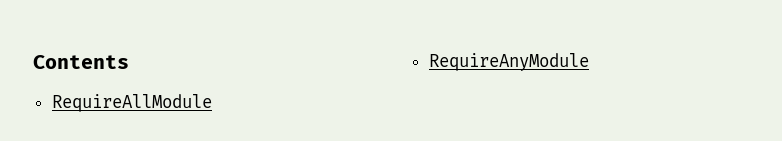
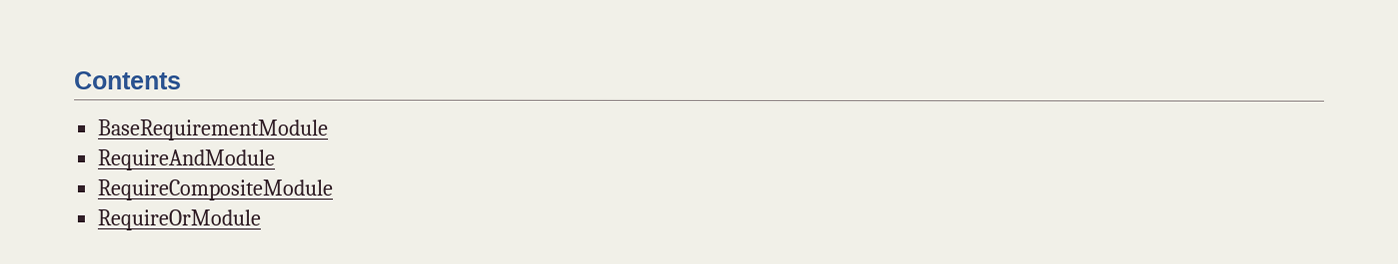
[51,94,212,112] [428,53,589,71] RequireAllModule // RequireAnyModule -> [97,119,330,141] [97,149,276,171] [97,179,334,201] [97,209,262,231] BaseRequirementModule // RequireAndModule // RequireCompositeModule // RequireOrModule

